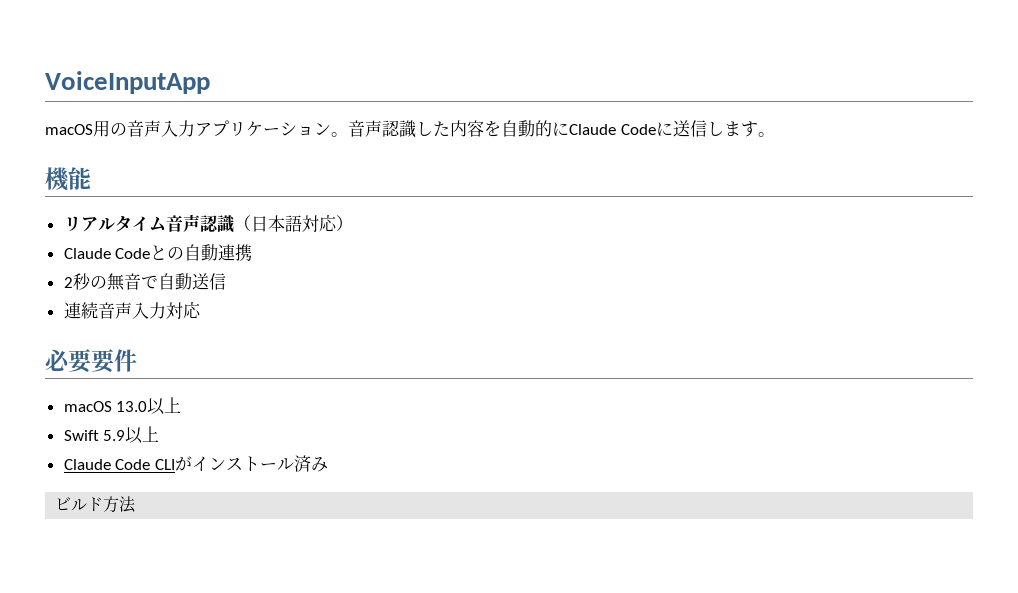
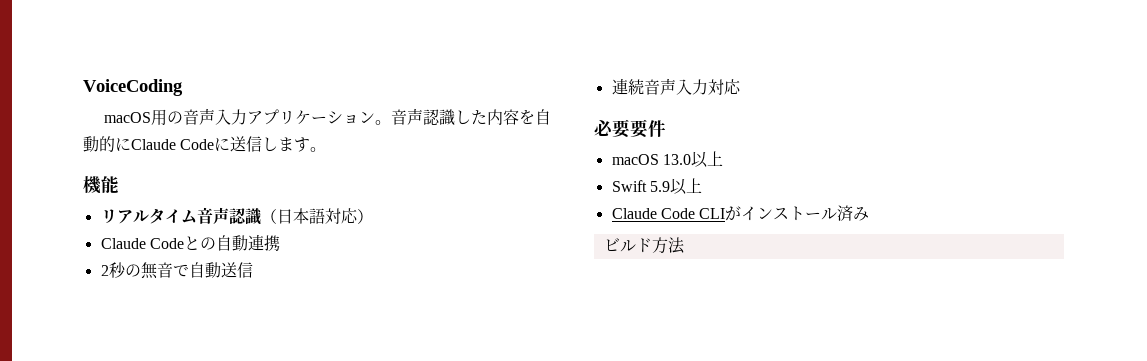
[45,71,210,94] VoiceInputApp -> [83,79,183,96] VoiceCoding

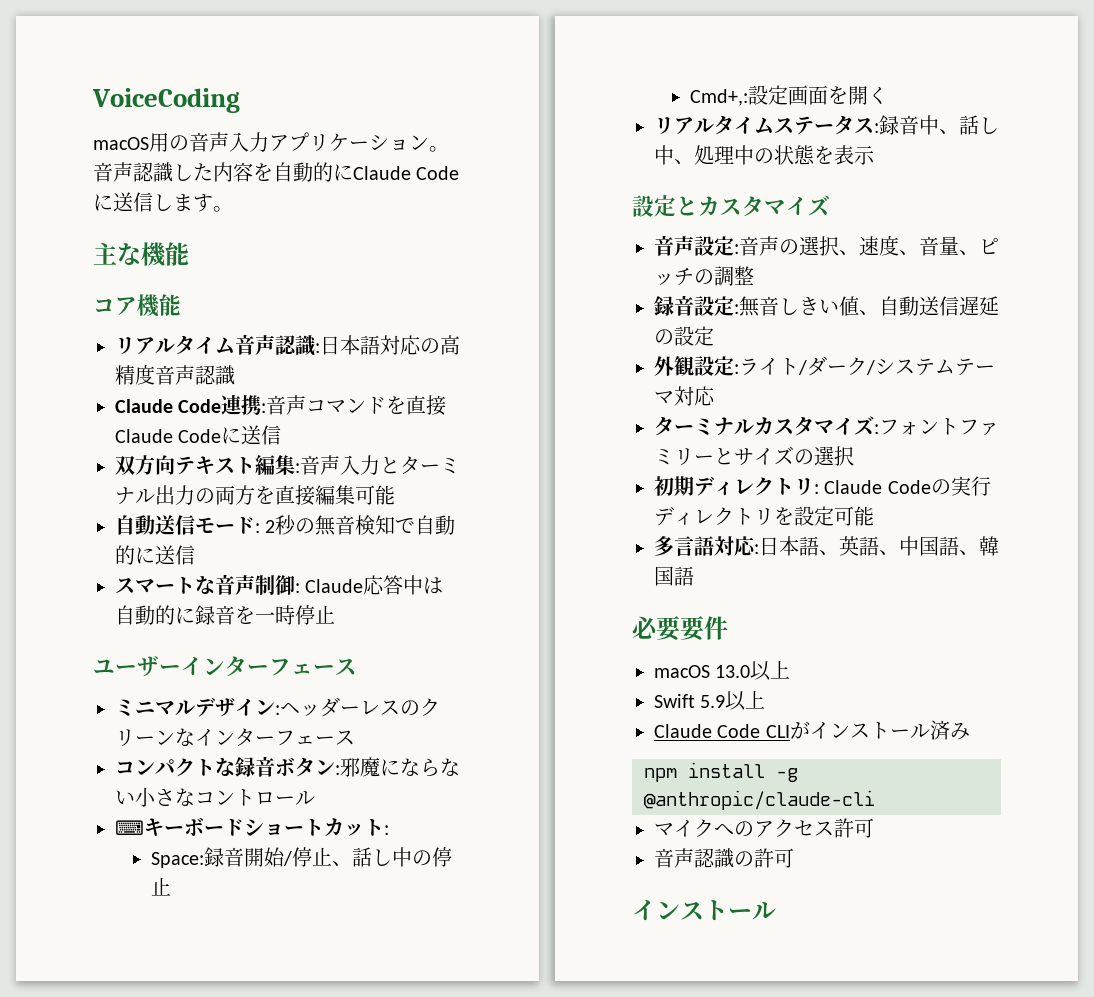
(327, 149) none -> [93,242,189,267] [93,297,137,315] 主な機能 // コア
[260,209,277,224] （ -> [315,343,320,353] :
[356,209,373,224] [100,234,280,251] [100,262,253,279] [611,78,741,95] ） // Claude Codeとの自動連携 // 2秒の無音で自動送信 // 連続音声入力対応 -> [420,335,460,355] [115,364,235,385] [115,394,447,416] [115,425,282,445] [115,455,460,475] [115,485,395,506] [115,515,456,536] [115,545,195,565] [115,574,444,595] [115,605,335,625] [93,656,357,677] [115,697,440,717] [115,728,355,746] [115,756,460,777] [115,787,315,807] [115,817,389,837] [150,847,452,868] [150,877,171,896] [689,85,888,106] [654,115,999,135] [654,145,875,165] [632,195,830,217] [654,235,999,256] [654,266,754,286] [654,295,999,317] [654,326,714,346] [654,356,995,376] [654,386,715,406] [654,416,999,436] [654,446,854,466] [654,476,991,496] [654,506,874,526] [654,536,999,556] [654,566,694,586] の高精度音声認識 // Claude Code連携:音声コマンドを直接Claude Codeに送信 // 双方向テキスト編集:音声入力とターミナル出力の両方を直接編集可能 // 自動送信モード: 2秒の無音検知で自動的に送信 // スマートな音声制御: Claude応答中は自動的に録音を一時停止 // ユーザーインターフェース // ミニマルデザイン:ヘッダーレスのクリーンなインターフェース // コンパクトな録音ボタン:邪魔にならない小さなコントロール // ⌨キーボードショートカット: // Space:録音開始/停止、話し中の停止 // Cmd+,:設定画面を開く // リアルタイムステータス:録音中、話し中、処理中の状態を表示 // 設定とカスタマイズ // 音声設定:音声の選択、速度、音量、ピッチの調整 // 録音設定:無音しきい値、自動送信遅延の設定 // 外観設定:ライト/ダーク/システムテーマ対応 // ターミナルカスタマイズ:フォントファミリーとサイズの選択 // 初期ディレクトリ: Claude Codeの実行ディレクトリを設定可能 // 多言語対応:日本語、英語、中国語、韓国語
[603,237,685,254] ビルド方法 -> [644,762,798,782] [644,790,875,810] [654,818,874,838] [654,848,794,868] [632,899,776,921] npm install -g @anthropic/claude-cli // マイクへのアクセス許可 // 音声認識の許可 // インストール

